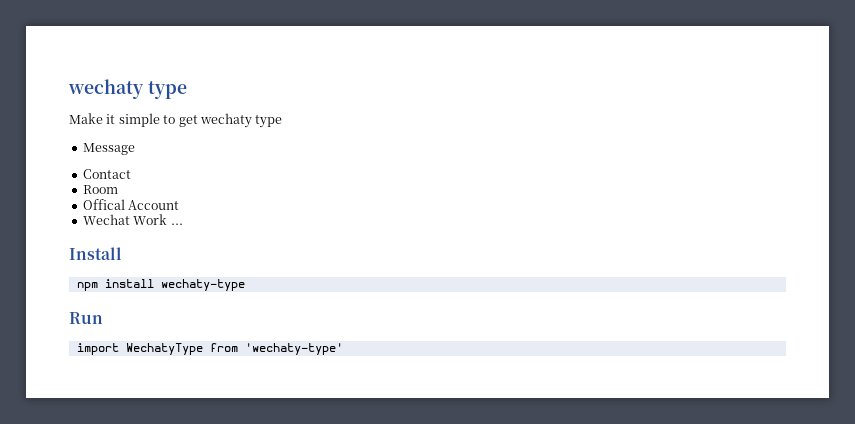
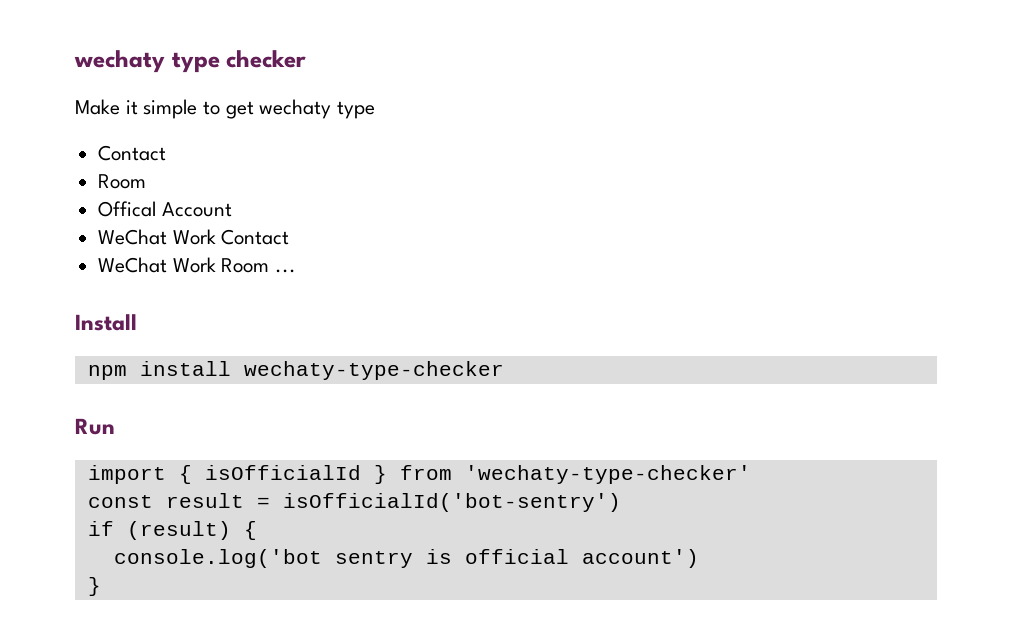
[68,79,187,99] wechaty type -> [74,50,307,73] wechaty type checker
[82,143,135,155] // Message -> (376, 110) none
[82,214,168,225] Wechat Work -> [98,229,290,245] [98,257,270,273] WeChat Work Contact // WeChat Work Room
[160,279,245,291] wechaty-type -> [243,361,504,380] wechaty-type-checker
[125,343,343,355] WechatyType from 'wechaty-type' -> [178,465,751,484] [87,493,621,512] [87,521,257,540] [113,549,699,568] [87,577,101,596] { isOfficialId } from 'wechaty-type-checker' // const result = isOfficialId('bot-sentry') // if (result) { // console.log('bot sentry is official account') // }

